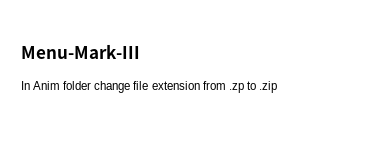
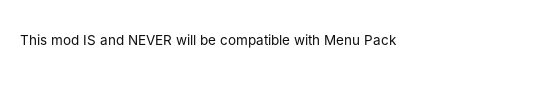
[21,44,140,59] [21,81,277,93] Menu-Mark-III // In Anim folder change file extension from .zp to .zip -> [20,34,397,48] This mod IS and NEVER will be compatible with Menu Pack

